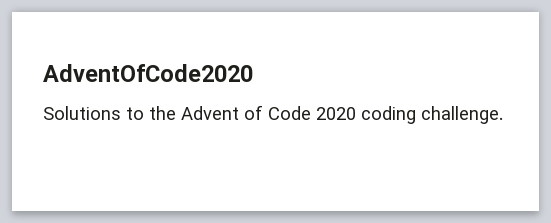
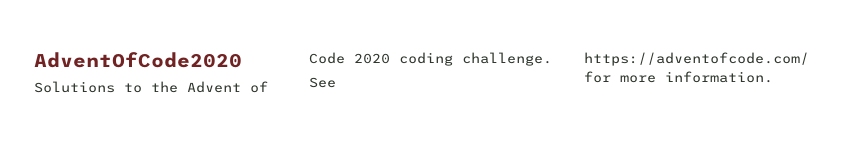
(503, 115) none -> [309,77,336,88] [584,52,809,66] [584,71,773,83] // See https://adventofcode.com/ for more information.

